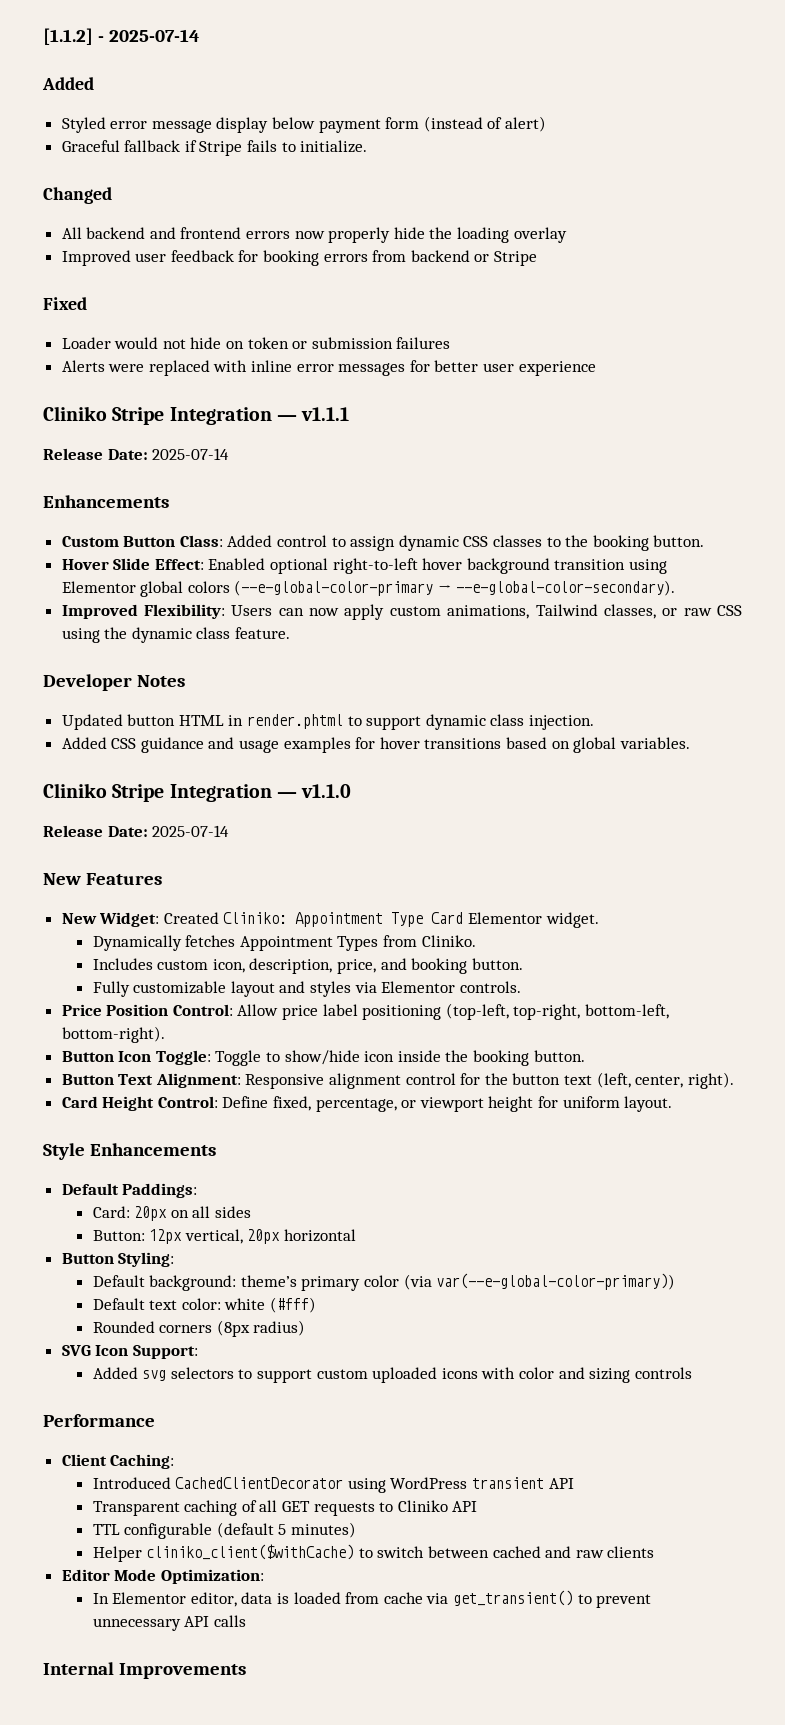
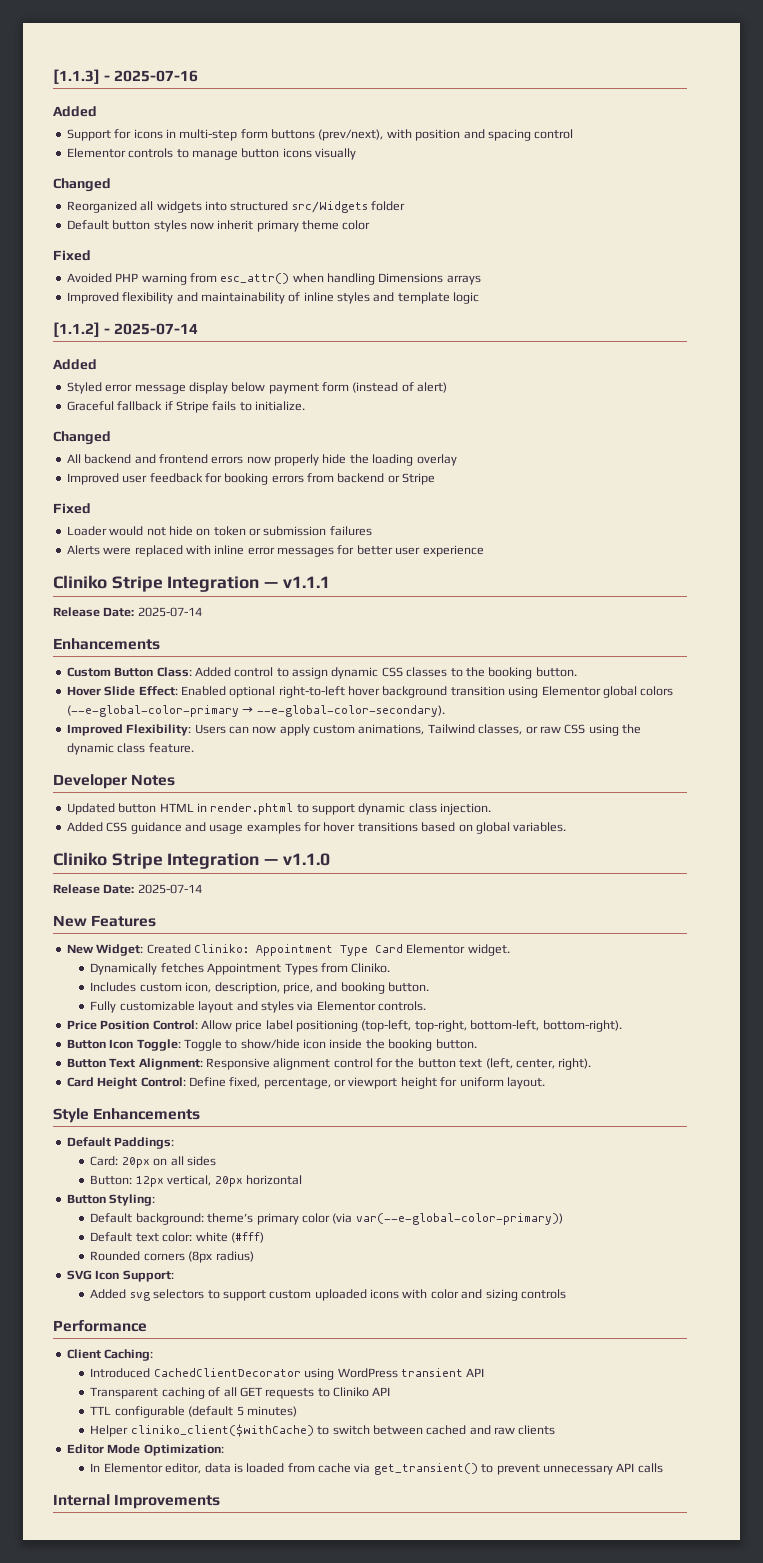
(43, 36) none -> [53,69,199,84] [53,106,97,117] [66,129,574,141] [66,148,356,160] [53,178,111,192] [66,201,405,213] [66,220,371,232] [53,250,91,261] [66,273,481,285] [66,292,480,304] [1.1.3] - 2025-07-16 // Added // Support for icons in multi-step form buttons (prev/next), with position and spacing control // Elementor controls to manage button icons visually // Changed // Reorganized all widgets into structured src/Widgets folder // Default button styles now inherit primary theme color // Fixed // Avoided PHP warning from esc_attr() when handling Dimensions arrays // Improved flexibility and maintainability of inline styles and template logic //

